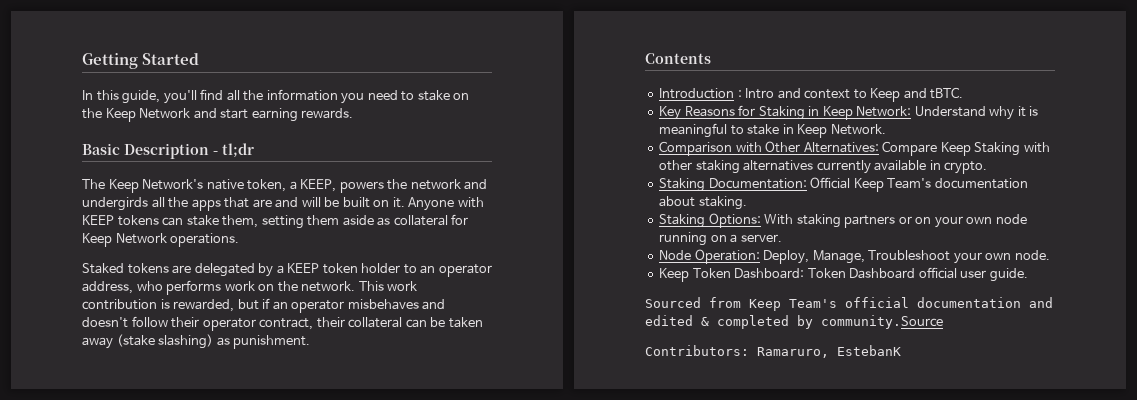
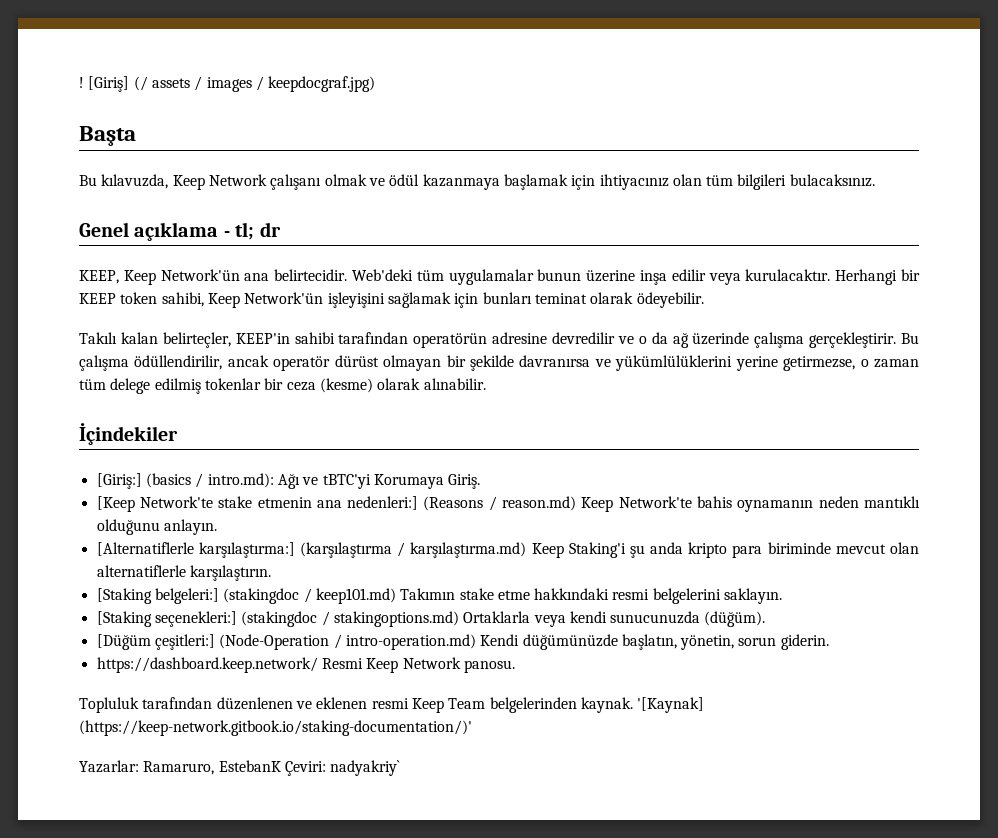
[82,53,200,69] [82,89,470,104] [82,108,354,122] [82,143,254,159] [82,179,488,193] [82,197,484,211] [82,214,469,229] [82,233,240,247] [82,263,492,277] [82,280,418,295] [82,298,446,313] [82,316,483,331] [82,334,311,349] [645,53,711,64] [659,87,964,102] [659,105,1039,120] [659,123,886,138] [659,141,1050,156] [659,160,988,174] [659,177,1028,192] [659,196,747,210] [659,213,1027,228] [659,232,782,246] [659,249,1050,264] [659,267,1028,282] [645,297,1053,311] [645,315,943,329] [645,345,901,358] Getting Started // In this guide, you'll find all the information you need to stake on the Keep Network and start earning rewards. // Basic Description - tl;dr // The Keep Network's native token, a KEEP, powers the network and undergirds all the apps that are and will be built on it. Anyone with KEEP tokens can stake them, setting them aside as collateral for Keep Network operations. // Staked tokens are delegated by a KEEP token holder to an operator address, who performs work on the network. This work contribution is rewarded, but if an operator misbehaves and doesn't follow their operator contract, their collateral can be taken away (stake slashing) as punishment. // Contents // Introduction : Intro and context to Keep and tBTC. // Key Reasons for Staking in Keep Network: Understand why it is meaningful to stake in Keep Network. // Comparison with Other Alternatives: Compare Keep Staking with other staking alternatives currently available in crypto. // Staking Documentation: Official Keep Team's documentation about staking. // Staking Options: With staking partners or on your own node running on a server. // Node Operation: Deploy, Manage, Troubleshoot your own node. // Keep Token Dashboard: Token Dashboard official user guide. // Sourced from Keep Team's official documentation and edited & completed by community.Source // Contributors: Ramaruro, EstebanK -> [79,76,376,92] [79,126,136,146] [79,174,875,190] [79,222,281,241] [79,269,920,285] [79,292,704,308] [79,332,919,348] [79,355,920,371] [79,378,486,394] [79,423,178,445] [96,473,481,489] [96,496,920,512] [96,519,217,535] [96,542,920,558] [96,565,271,581] [96,588,783,604] [96,611,766,627] [96,634,829,650] [96,657,515,673] [79,697,705,713] [79,720,472,736] [79,760,401,776] ! [Giriş] (/ assets / images / keepdocgraf.jpg) // Başta // Bu kılavuzda, Keep Network çalışanı olmak ve ödül kazanmaya başlamak için ihtiyacınız olan tüm bilgileri bulacaksınız. // Genel açıklama - tl; dr // KEEP, Keep Network'ün ana belirtecidir. Web'deki tüm uygulamalar bunun üzerine inşa edilir veya kurulacaktır. Herhangi bir KEEP token sahibi, Keep Network'ün işleyişini sağlamak için bunları teminat olarak ödeyebilir. // Takılı kalan belirteçler, KEEP'in sahibi tarafından operatörün adresine devredilir ve o da ağ üzerinde çalışma gerçekleştirir. Bu çalışma ödüllendirilir, ancak operatör dürüst olmayan bir şekilde davranırsa ve yükümlülüklerini yerine getirmezse, o zaman tüm delege edilmiş tokenlar bir ceza (kesme) olarak alınabilir. // İçindekiler // [Giriş:] (basics / intro.md): Ağı ve tBTC'yi Korumaya Giriş. // [Keep Network'te stake etmenin ana nedenleri:] (Reasons / reason.md) Keep Network'te bahis oynamanın neden mantıklı olduğunu anlayın. // [Alternatiflerle karşılaştırma:] (karşılaştırma / karşılaştırma.md) Keep Staking'i şu anda kripto para biriminde mevcut olan alternatiflerle karşılaştırın. // [Staking belgeleri:] (stakingdoc / keep101.md) Takımın stake etme hakkındaki resmi belgelerini saklayın. // [Staking seçenekleri:] (stakingdoc / stakingoptions.md) Ortaklarla veya kendi sunucunuzda (düğüm). // [Düğüm çeşitleri:] (Node-Operation / intro-operation.md) Kendi düğümünüzde başlatın, yönetin, sorun giderin. // https://dashboard.keep.network/ Resmi Keep Network panosu. // Topluluk tarafından düzenlenen ve eklenen resmi Keep Team belgelerinden kaynak. '[Kaynak] (https://keep-network.gitbook.io/staking-documentation/)' // Yazarlar: Ramaruro, EstebanK Çeviri: nadyakriy`

